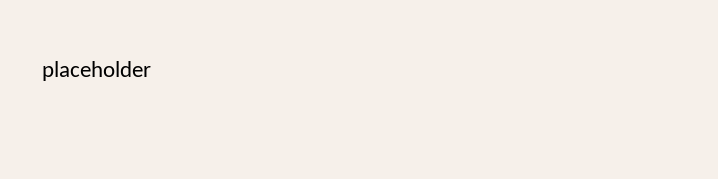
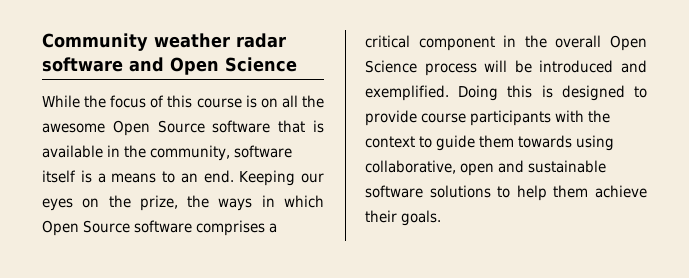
[42,61,151,81] placeholder -> [42,33,286,51] [42,57,297,75] [42,95,324,108] [42,120,325,136] [42,145,292,161] [42,170,324,186] [42,195,324,211] [42,220,277,236] [365,35,647,51] [365,60,647,76] [365,85,647,101] [365,110,610,126] [365,135,614,151] [365,160,606,176] [365,185,647,201] [365,210,441,226] Community weather radar software and Open Science // While the focus of this course is on all the awesome Open Source software that is available in the community, software itself is a means to an end. Keeping our eyes on the prize, the ways in which Open Source software comprises a critical component in the overall Open Science process will be introduced and exemplified. Doing this is designed to provide course participants with the context to guide them towards using collaborative, open and sustainable software solutions to help them achieve their goals.

